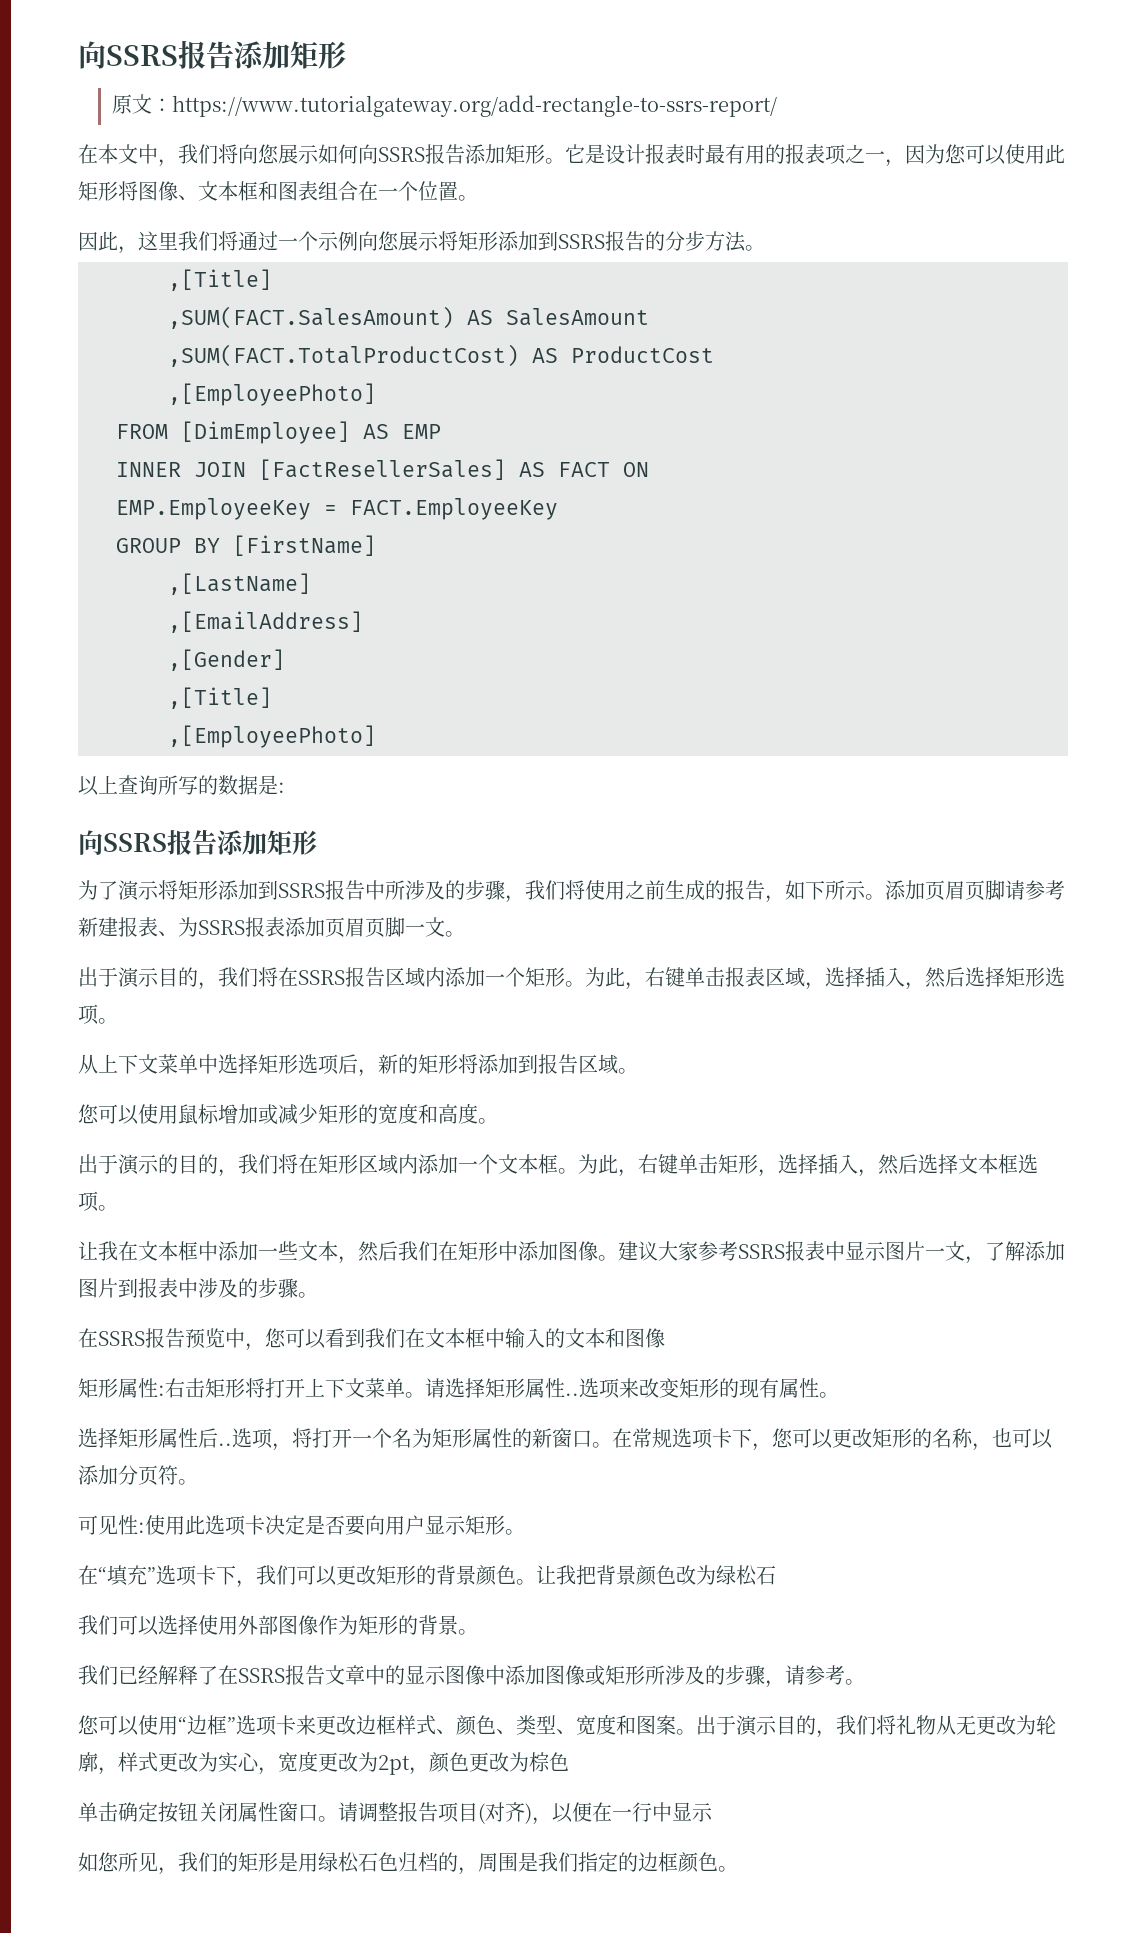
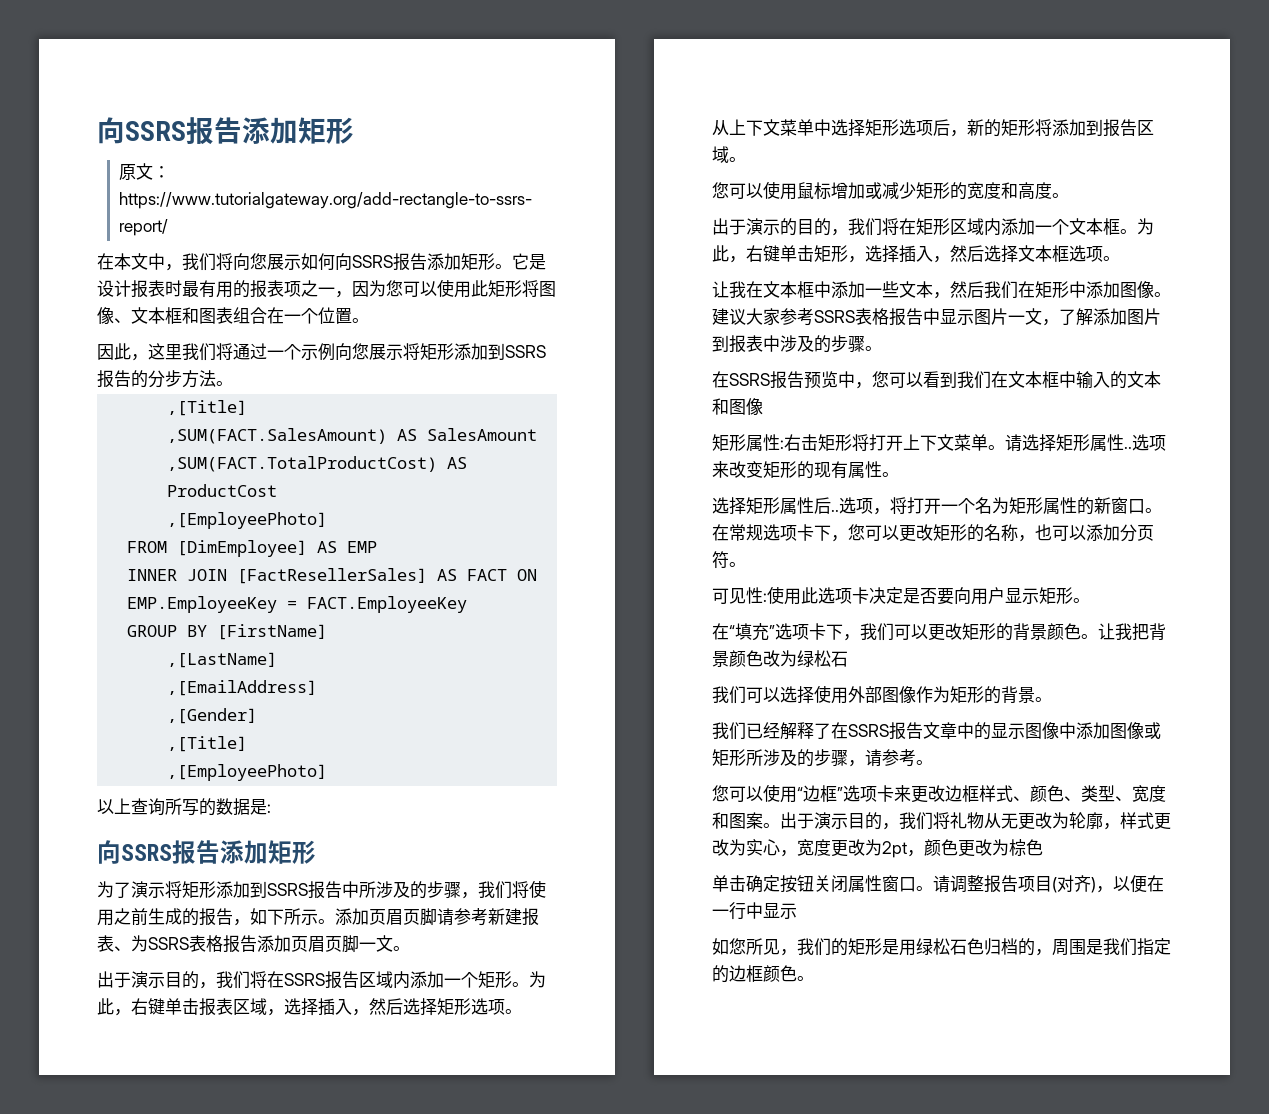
[245,917,285,937] 报表 -> [189,935,257,953] 表格报告
[785,1241,825,1261] 报表 -> [855,308,923,326] 表格报告

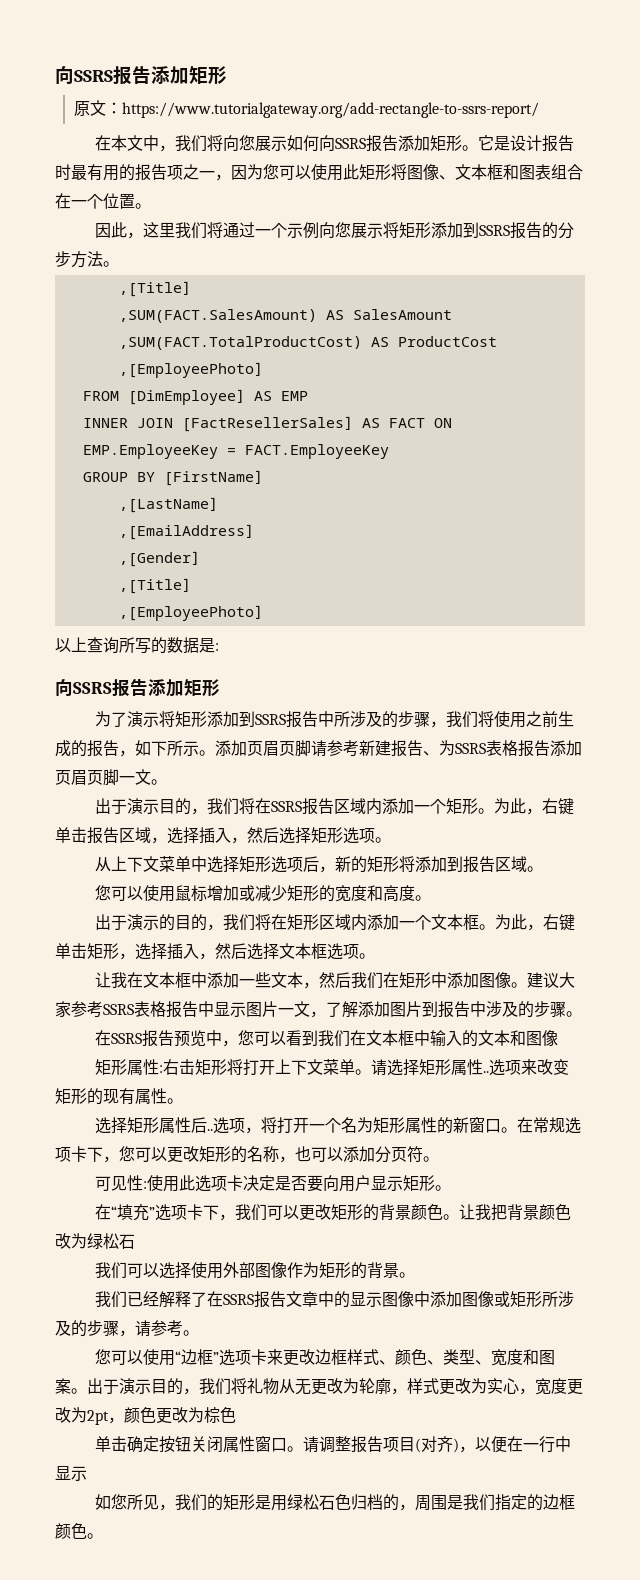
[148,280,165,297] 表 -> [558,135,575,151] 告
[267,280,284,297] 表 -> [151,164,167,180] 告
[97,935,114,952] 表 -> [407,740,423,756] 告
[216,998,233,1015] 表 -> [103,827,119,843] 告
[746,335,763,352] 表 -> [454,1001,470,1017] 告

